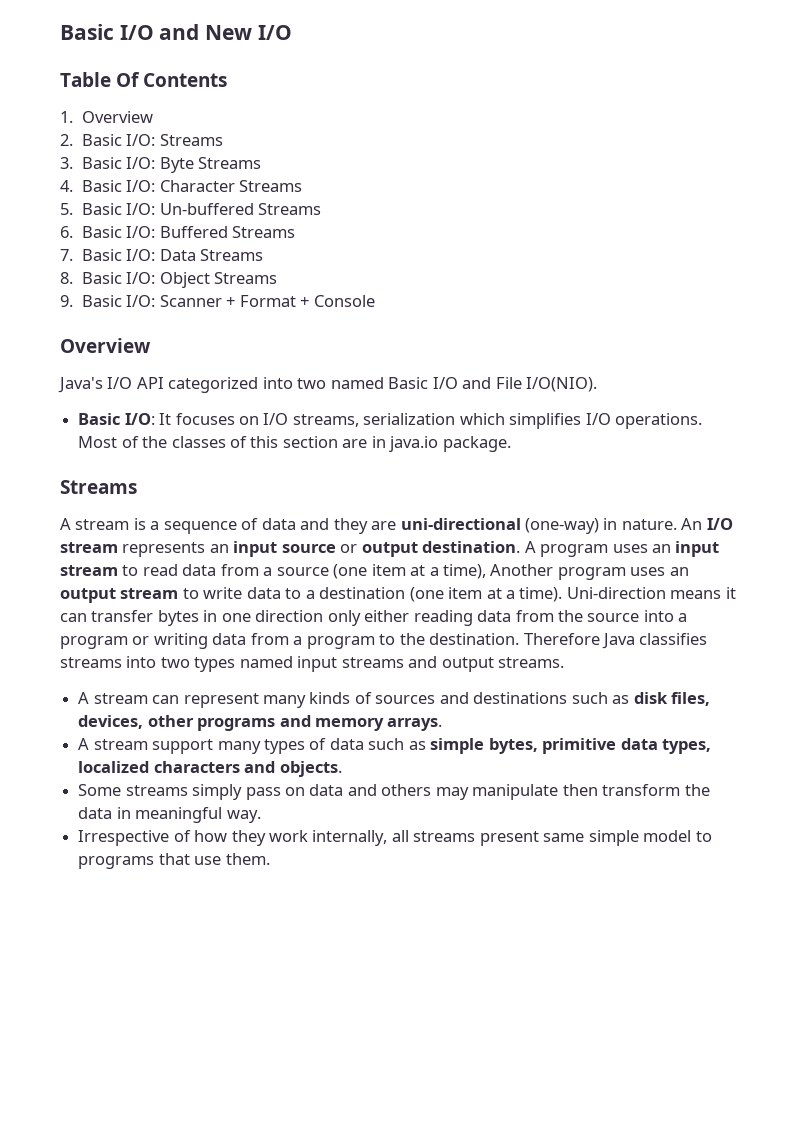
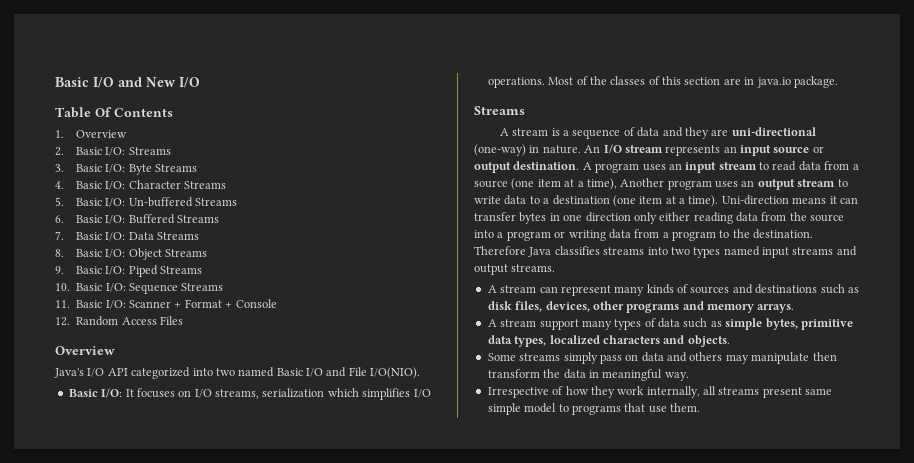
(156, 301) none -> [128,265,203,277] [55,283,224,294] [55,300,126,309] Piped Streams // 10. Basic I/O: Sequence Streams // 11. Basic I/O:
(375, 301) none -> [55,316,183,326] // 12. Random Access Files

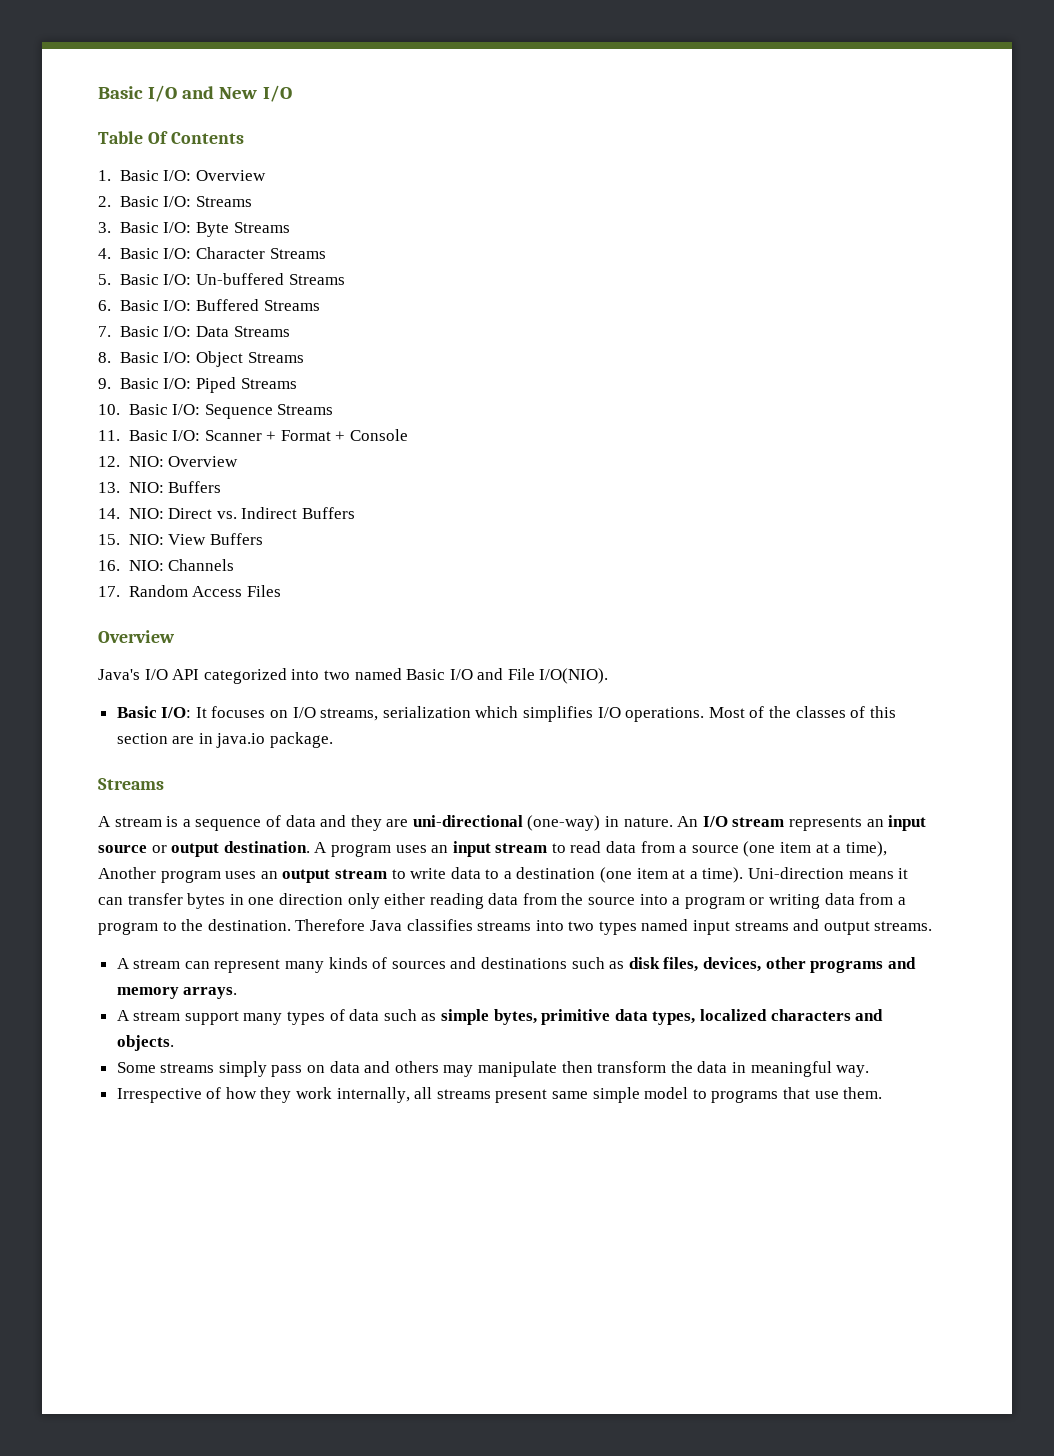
(64, 134) none -> [119,170,192,181] Basic I/O:
(70, 321) none -> [128,456,239,467] [98,481,222,493] [98,507,355,519] [98,533,263,545] [98,559,235,571] [98,586,120,597] NIO: Overview // 13. NIO: Buffers // 14. NIO: Direct vs. Indirect Buffers // 15. NIO: View Buffers // 16. NIO: Channels // 17.

